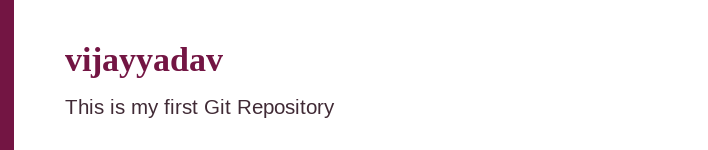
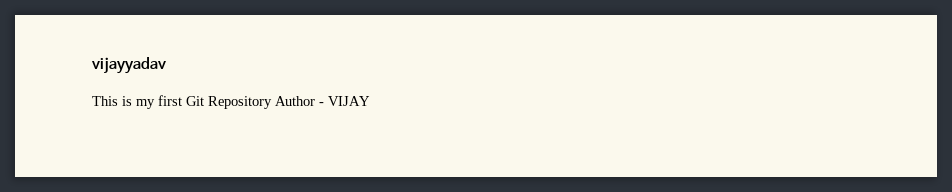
(335, 108) none -> [275,96,370,106] Author - VIJAY

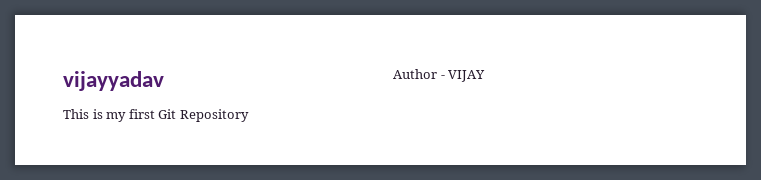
(272, 102) none -> (249, 115) //

